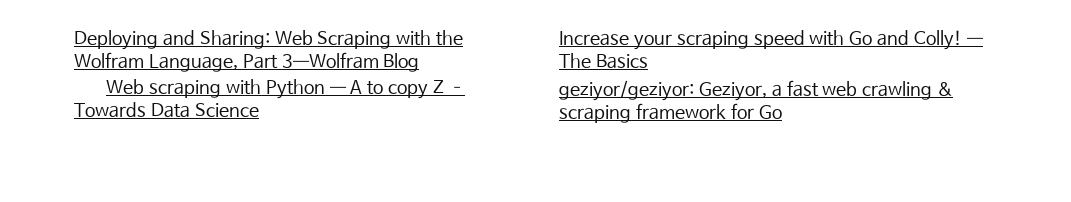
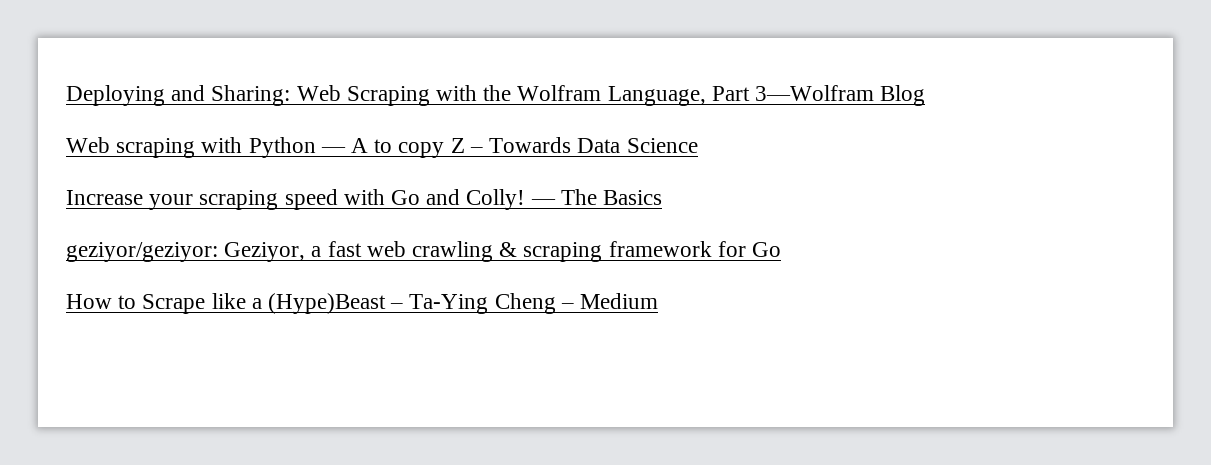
(782, 112) none -> [66,293,659,314] // How to Scrape like a (Hype)Beast – Ta-Ying Cheng – Medium

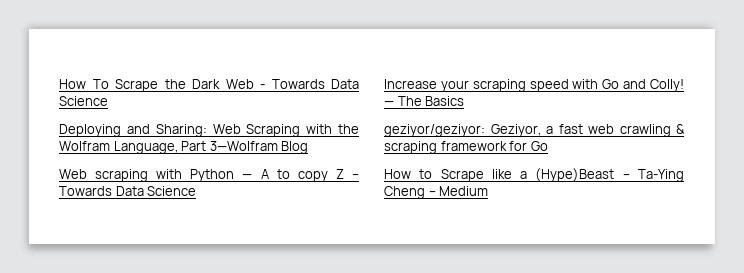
(66, 95) none -> [59,79,359,92] [59,96,108,106] How To Scrape the Dark Web - Towards Data Science //

